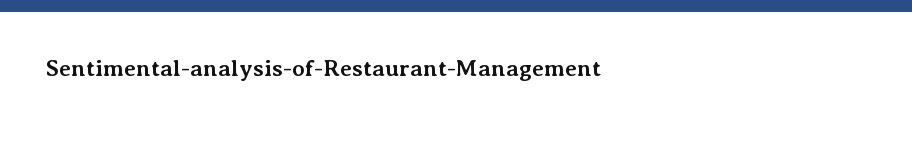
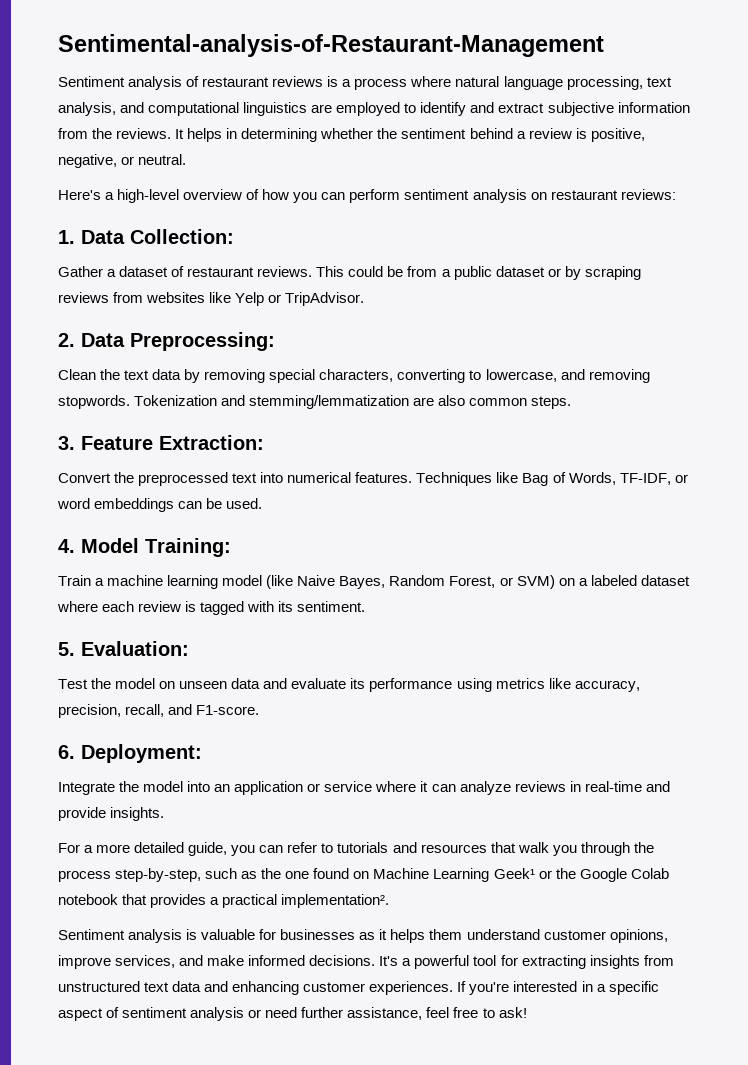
(601, 70) none -> [58,76,672,90] [58,102,690,116] [58,128,645,142] [58,154,187,168] [58,189,676,203] [58,229,234,244] [58,266,641,280] [58,292,365,306] [58,332,275,351] [58,369,650,383] [58,395,572,409] [58,435,264,450] [58,472,688,486] [57,498,263,512] [58,538,231,557] [58,575,690,589] [57,601,366,615] [58,641,189,656] [58,678,640,692] [58,704,260,718] [58,744,202,763] [58,781,670,795] [58,807,165,821] [58,842,654,856] [58,868,669,882] [58,894,390,908] [58,929,668,943] [58,955,674,969] [58,981,659,995] [58,1007,527,1021] // Sentiment analysis of restaurant reviews is a process where natural language processing, text analysis, and computational linguistics are employed to identify and extract subjective information from the reviews. It helps in determining whether the sentiment behind a review is positive, negative, or neutral. // Here's a high-level overview of how you can perform sentiment analysis on restaurant reviews: // 1. Data Collection: // Gather a dataset of restaurant reviews. This could be from a public dataset or by scraping reviews from websites like Yelp or TripAdvisor. // 2. Data Preprocessing: // Clean the text data by removing special characters, converting to lowercase, and removing stopwords. Tokenization and stemming/lemmatization are also common steps. // 3. Feature Extraction: // Convert the preprocessed text into numerical features. Techniques like Bag of Words, TF-IDF, or word embeddings can be used. // 4. Model Training: // Train a machine learning model (like Naive Bayes, Random Forest, or SVM) on a labeled dataset where each review is tagged with its sentiment. // 5. Evaluation: // Test the model on unseen data and evaluate its performance using metrics like accuracy, precision, recall, and F1-score. // 6. Deployment: // Integrate the model into an application or service where it can analyze reviews in real-time and provide insights. // For a more detailed guide, you can refer to tutorials and resources that walk you through the process step-by-step, such as the one found on Machine Learning Geek¹ or the Google Colab notebook that provides a practical implementation². // Sentiment analysis is valuable for businesses as it helps them understand customer opinions, improve services, and make informed decisions. It's a powerful tool for extracting insights from unstructured text data and enhancing customer experiences. If you're interested in a specific aspect of sentiment analysis or need further assistance, feel free to ask!

